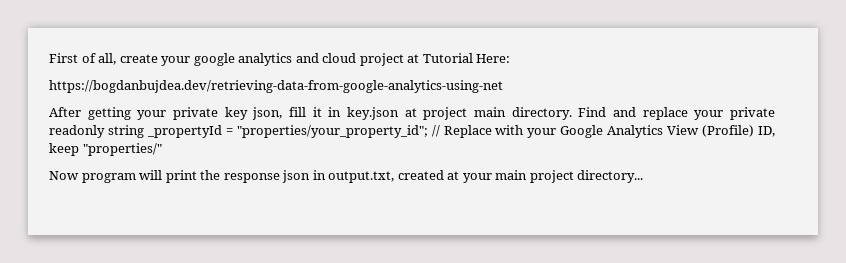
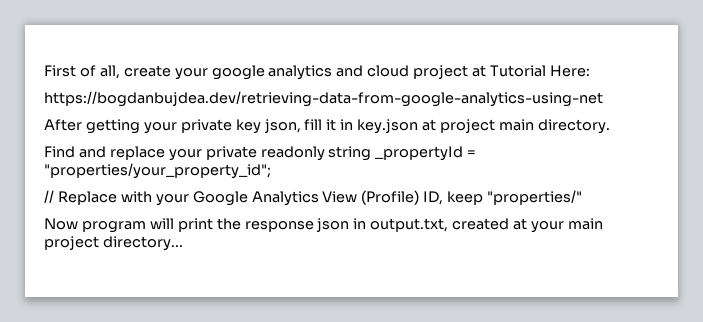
(572, 113) none -> (610, 126) //
(428, 131) none -> (271, 171) //

